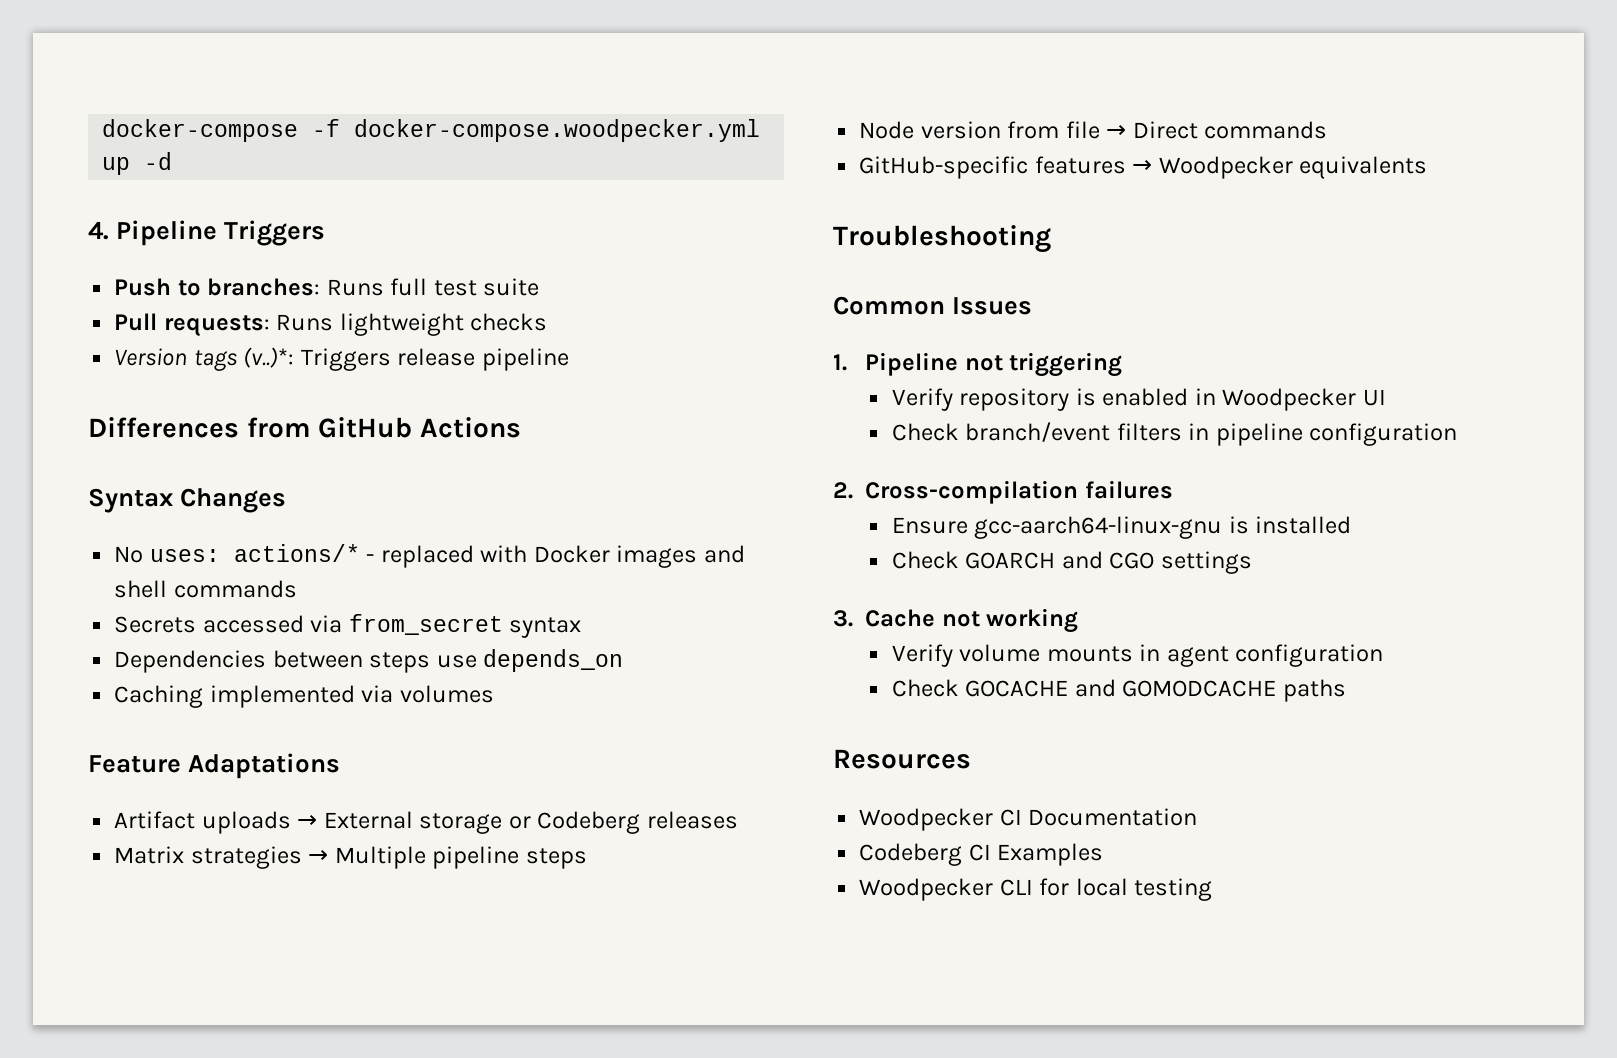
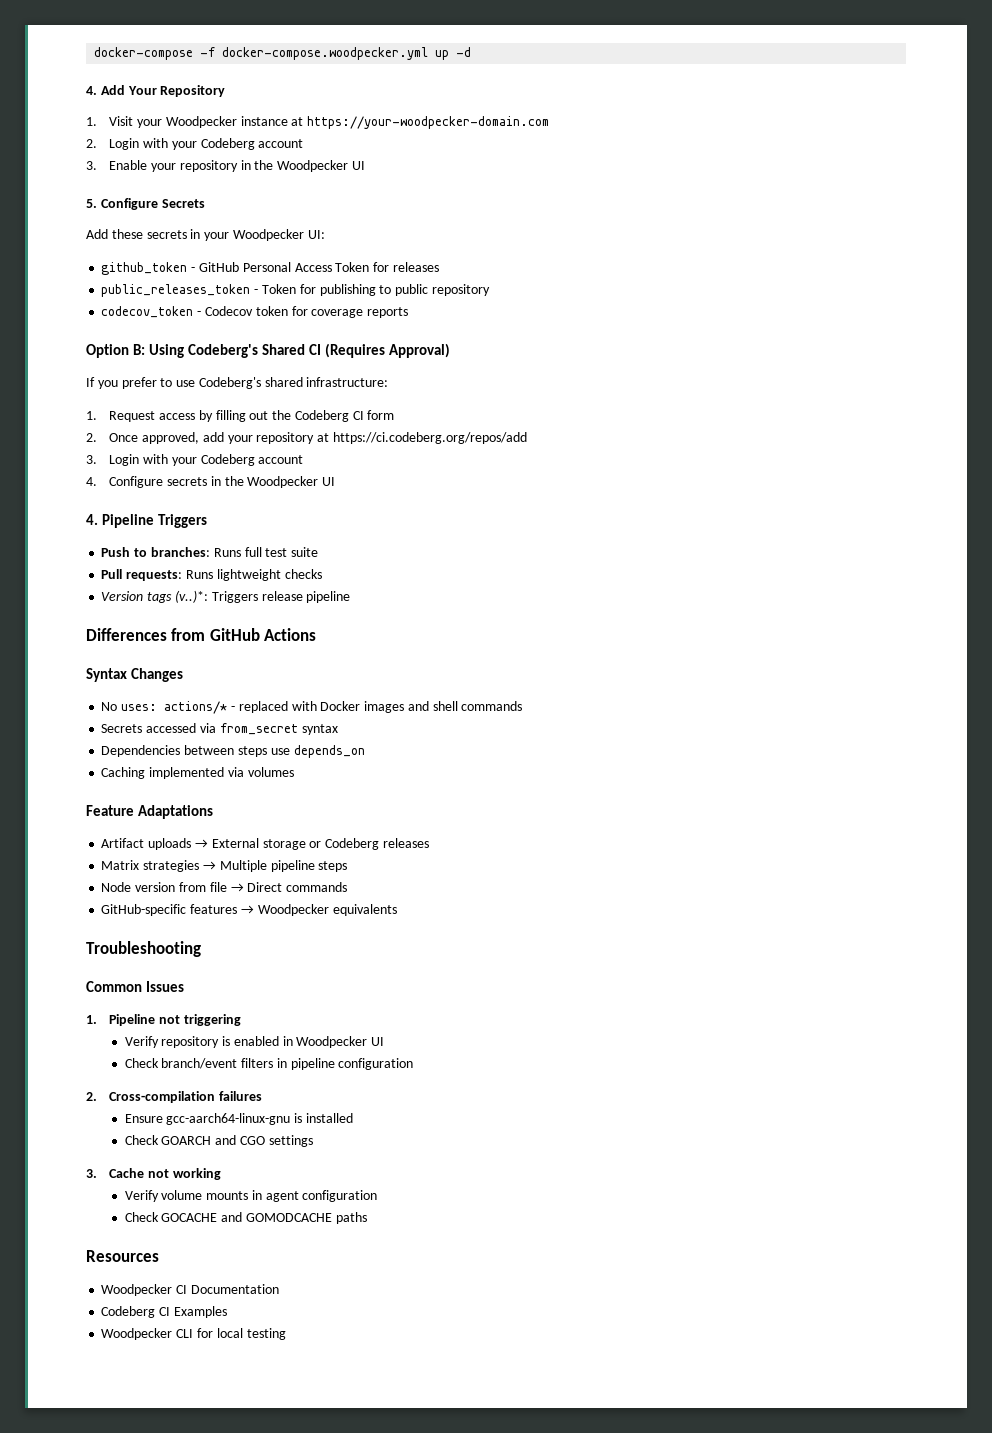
(173, 161) none -> [86,85,226,97] [86,116,550,129] [86,138,304,150] [86,160,365,172] [86,198,205,210] [86,229,325,241] [101,262,439,275] [101,284,490,297] [101,306,409,318] [86,343,451,358] [86,377,389,389] [86,410,395,422] [86,432,527,444] [86,454,304,466] [86,476,336,488] // 4. Add Your Repository // 1. Visit your Woodpecker instance at https://your-woodpecker-domain.com // 2. Login with your Codeberg account // 3. Enable your repository in the Woodpecker UI // 5. Configure Secrets // Add these secrets in your Woodpecker UI: // github_token - GitHub Personal Access Token for releases // public_releases_token - Token for publishing to public repository // codecov_token - Codecov token for coverage reports // Option B: Using Codeberg's Shared CI (Requires Approval) // If you prefer to use Codeberg's shared infrastructure: // 1. Request access by filling out the Codeberg CI form // 2. Once approved, add your repository at https://ci.codeberg.org/repos/add // 3. Login with your Codeberg account // 4. Configure secrets in the Woodpecker UI

